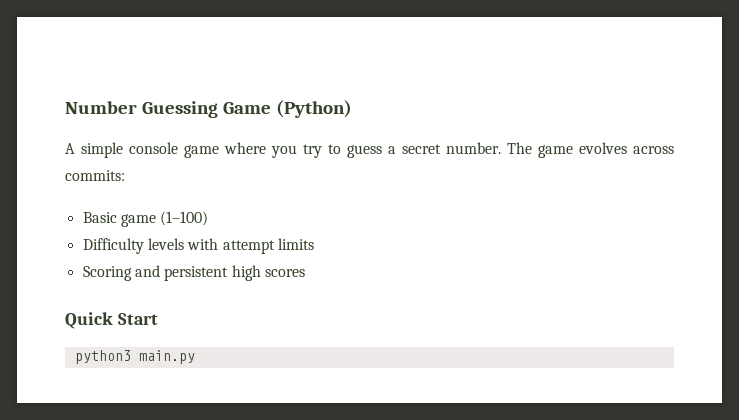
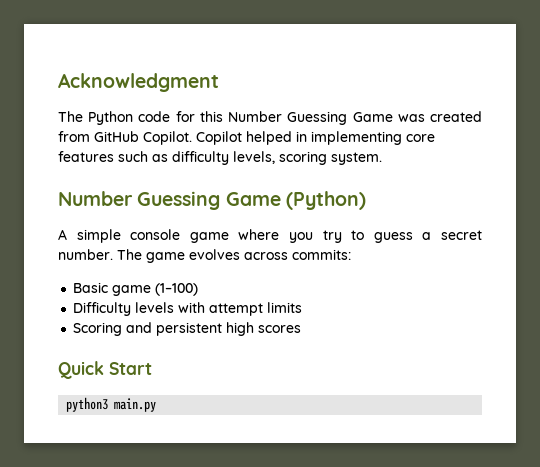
(65, 107) none -> [58,73,219,92] [58,111,483,125] [58,131,435,145] [58,151,382,165] Acknowledgment // The Python code for this Number Guessing Game was created from GitHub Copilot. Copilot helped in implementing core features such as difficulty levels, scoring system. //

